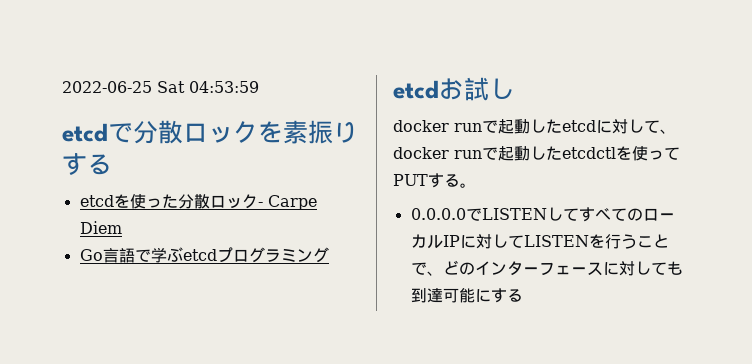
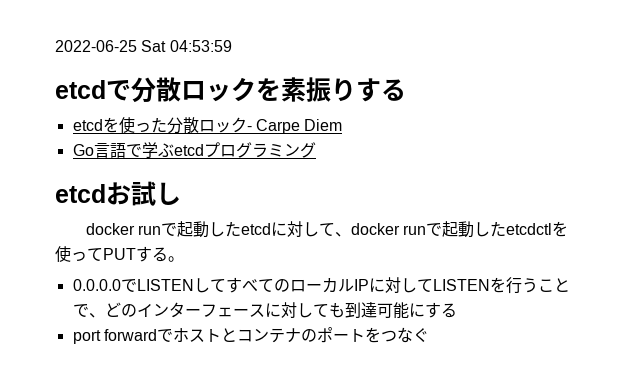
(523, 295) none -> [72,327,429,344] // port forwardでホストとコンテナのポートをつなぐ

